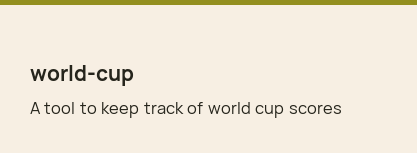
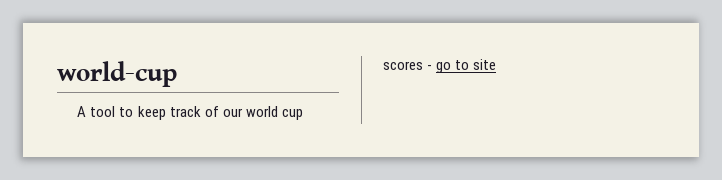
(204, 108) none -> [222,108,243,117] our
(342, 109) none -> [427,59,497,73] - go to site

